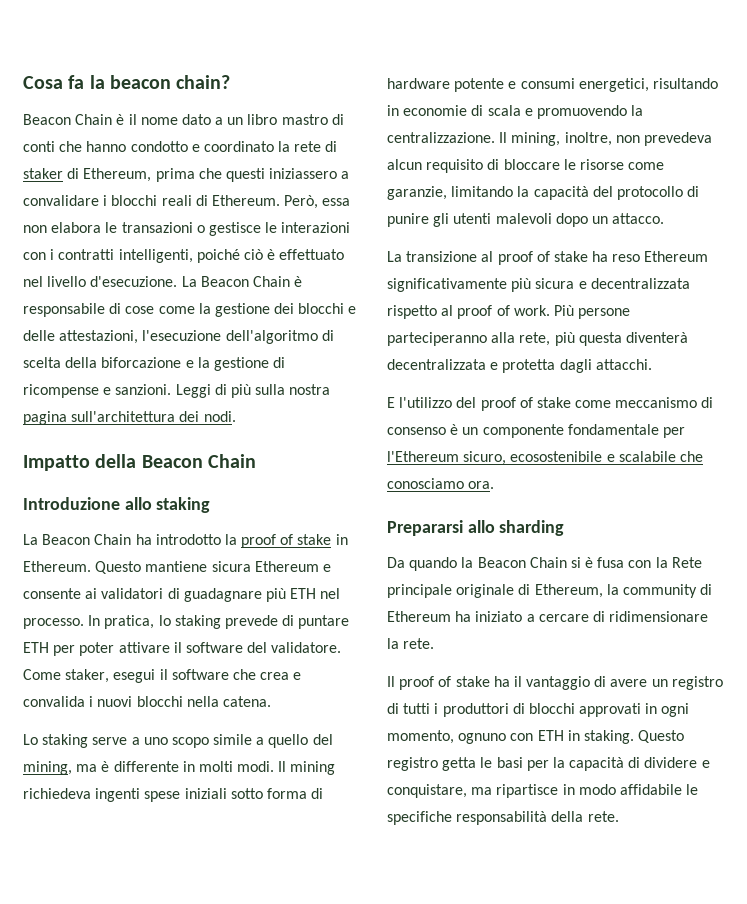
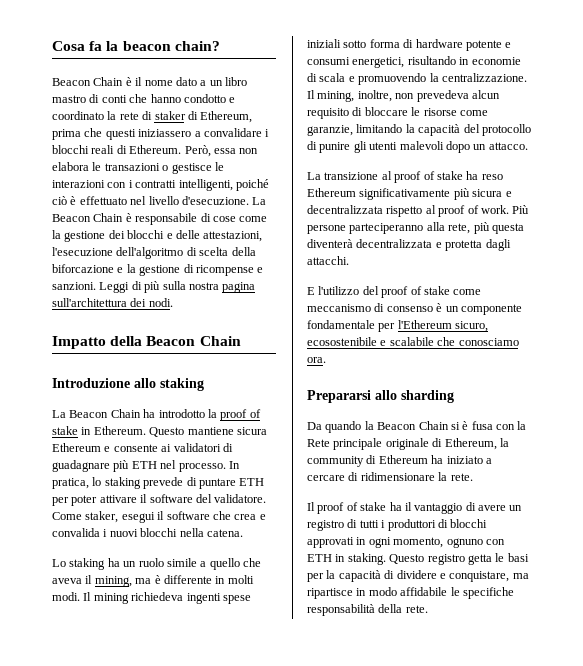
[92,734,333,748] serve a uno scopo simile a quello del -> [107,558,261,570] [52,575,93,584] ha un ruolo simile a quello che aveva il

